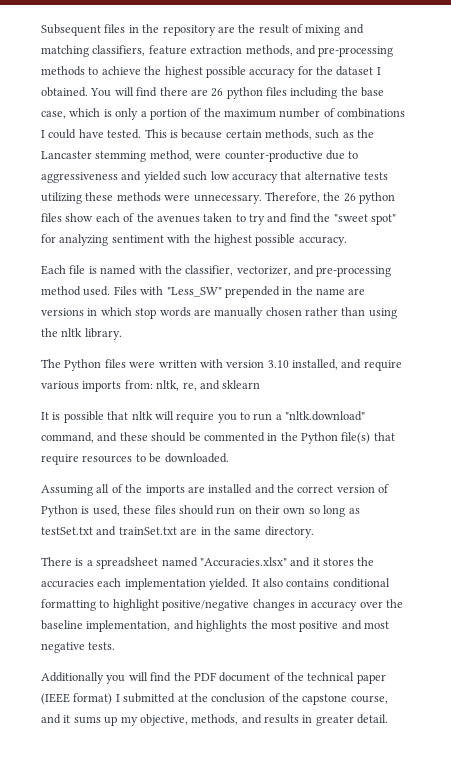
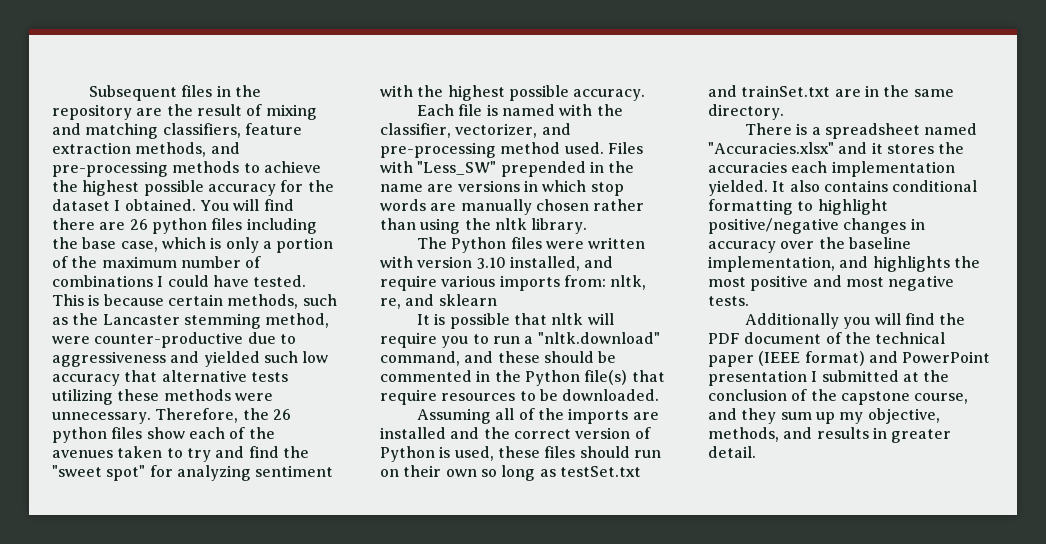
(113, 699) none -> [868,351,991,363] [708,370,807,386] and PowerPoint presentation
[63,715,101,724] it sums -> [741,408,812,424] they sum

